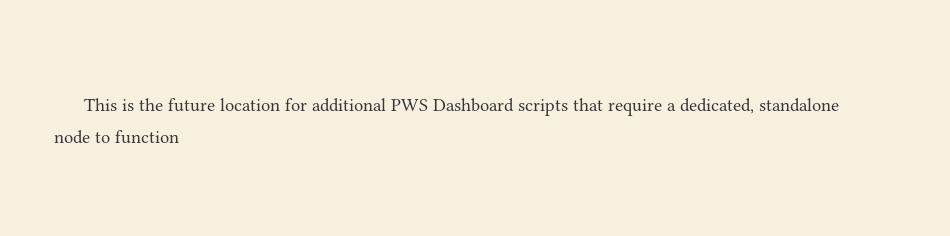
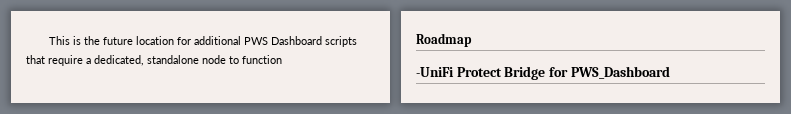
(179, 137) none -> [416,33,472,47] [416,66,670,80] // Roadmap // -UniFi Protect Bridge for PWS_Dashboard

